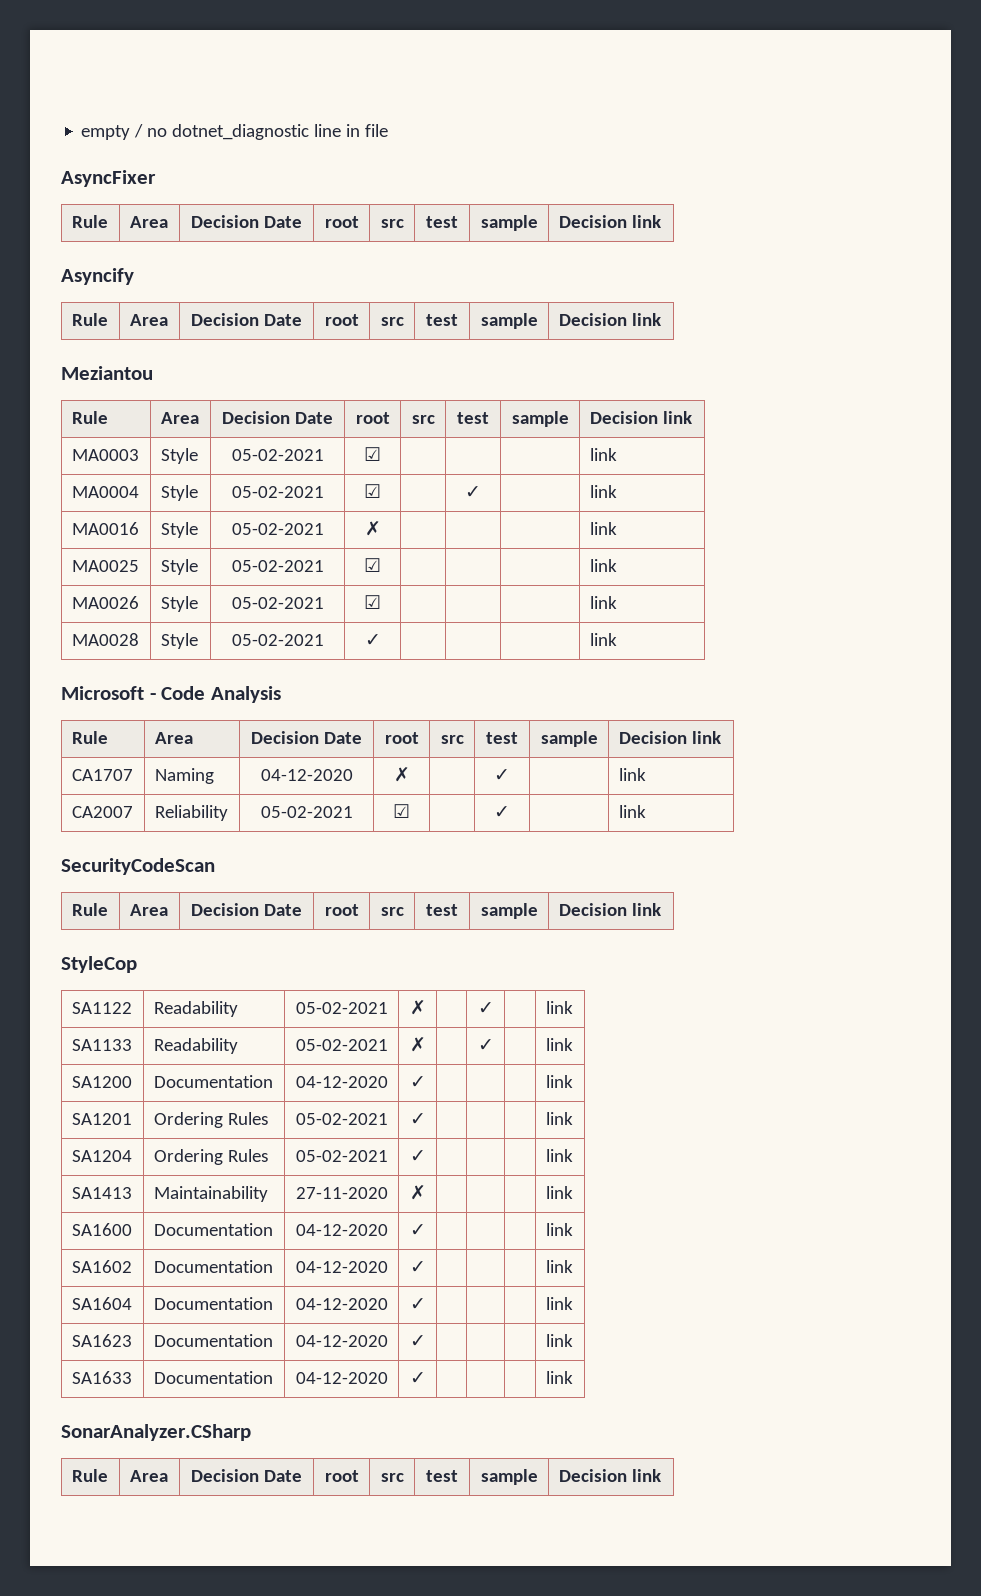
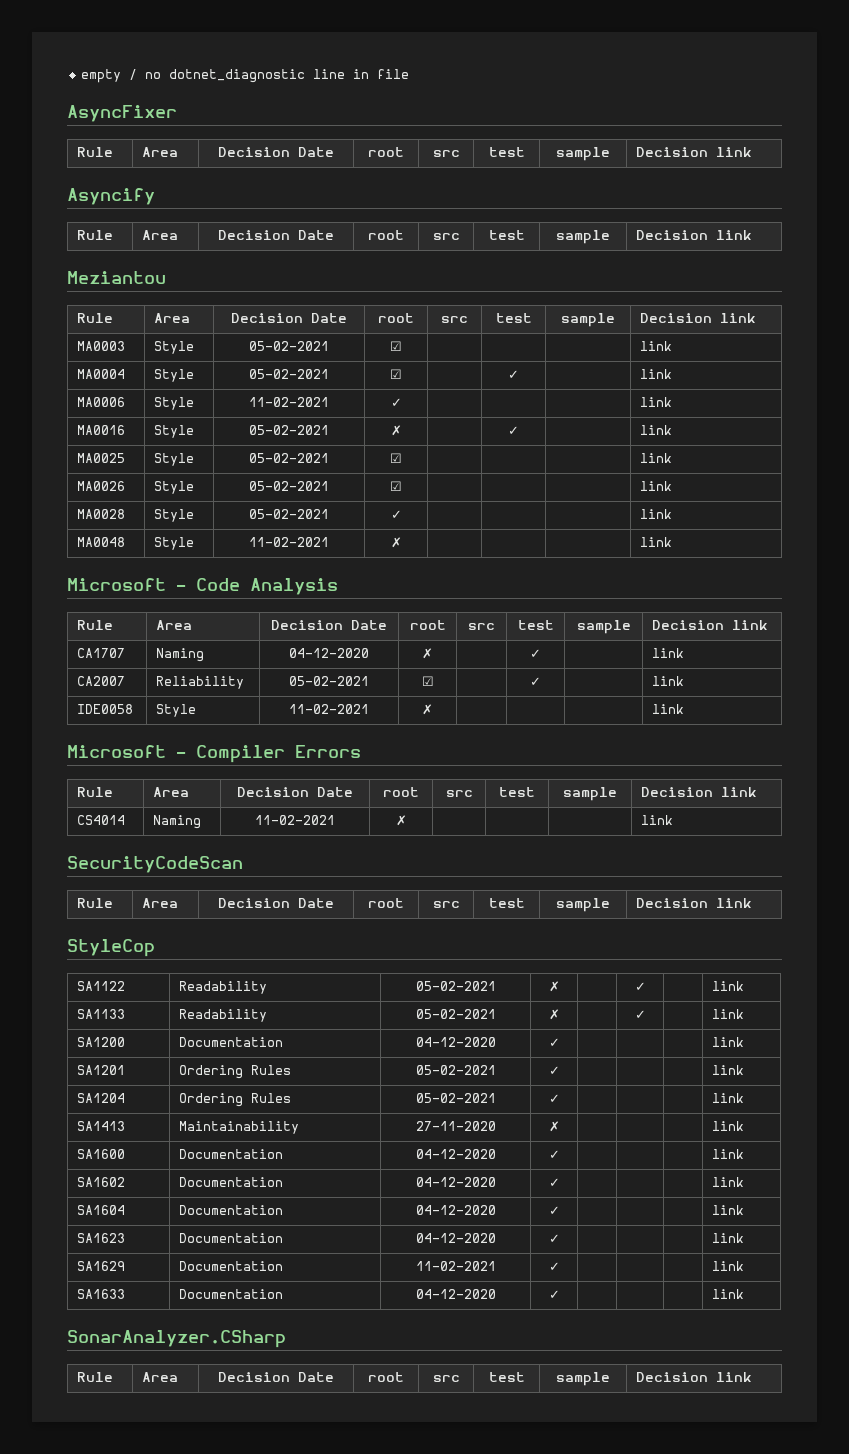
(617, 491) none -> [76,397,125,407] [153,397,194,410] [248,397,329,407] [390,398,402,407] [639,397,672,407] // MA0006 | Style | 11-02-2021 | ✓ | | | | link
(381, 528) none -> [508,426,519,435] ✓
(617, 639) none -> [76,537,125,547] [153,537,194,550] [248,537,329,547] [390,537,402,548] [639,537,672,547] // MA0048 | Style | 11-02-2021 | ✗ | | | | link
(646, 811) none -> [76,704,133,714] [155,704,196,717] [289,704,369,714] [422,704,433,715] [651,704,684,714] [67,745,361,763] [76,787,113,797] [152,787,189,797] [236,787,353,797] [383,787,419,797] [445,790,473,797] [499,787,535,797] [563,787,617,801] [640,787,757,797] [76,815,125,825] [152,815,201,829] [254,815,335,825] [395,815,407,826] [640,815,673,825] // IDE0058 | Style | 11-02-2021 | ✗ | | | | link // Microsoft - Compiler Errors // Rule | Area | Decision Date | root | src | test | sample | Decision link // CS4014 | Naming | 11-02-2021 | ✗ | | | | link
(573, 1340) none -> [76,1261,125,1271] [178,1261,283,1271] [415,1261,496,1271] [548,1262,560,1271] [711,1261,744,1271] // SA1629 | Documentation | 11-02-2021 | ✓ | | | | link

